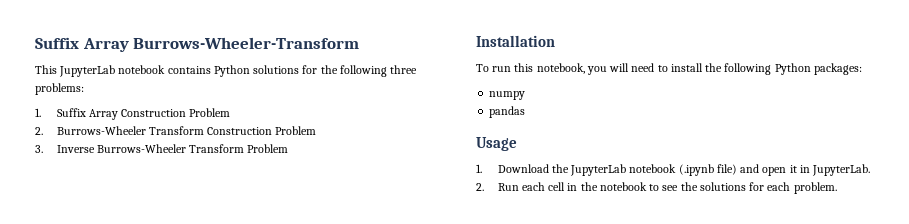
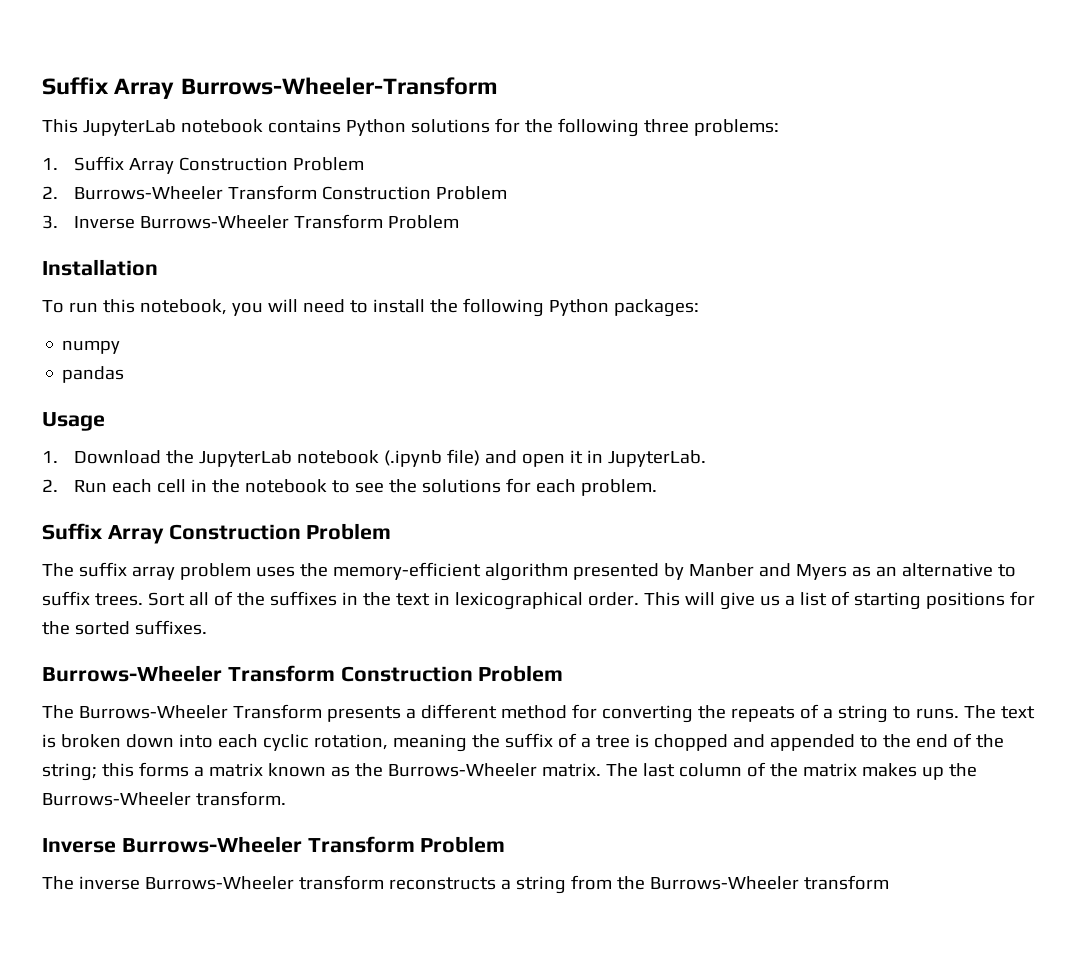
(837, 188) none -> [42,523,392,544] [42,562,1016,581] [42,591,1035,610] [42,620,207,635] [42,665,564,682] [42,704,1035,723] [42,733,1004,752] [42,762,977,781] [42,791,286,806] [42,836,506,853] [42,875,889,894] // Suffix Array Construction Problem // The suffix array problem uses the memory-efficient algorithm presented by Manber and Myers as an alternative to suffix trees. Sort all of the suffixes in the text in lexicographical order. This will give us a list of starting positions for the sorted suffixes. // Burrows-Wheeler Transform Construction Problem // The Burrows-Wheeler Transform presents a different method for converting the repeats of a string to runs. The text is broken down into each cyclic rotation, meaning the suffix of a tree is chopped and appended to the end of the string; this forms a matrix known as the Burrows-Wheeler matrix. The last column of the matrix makes up the Burrows-Wheeler transform. // Inverse Burrows-Wheeler Transform Problem // The inverse Burrows-Wheeler transform reconstructs a string from the Burrows-Wheeler transform

